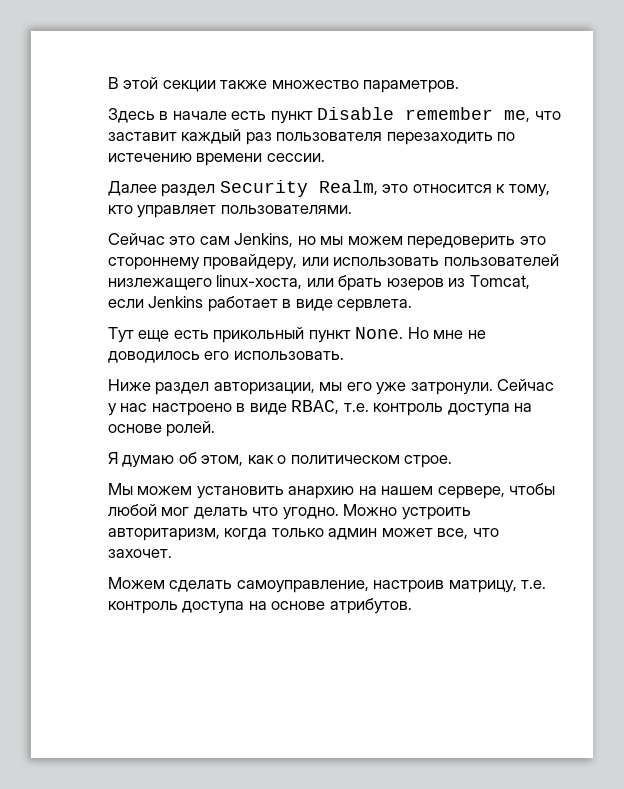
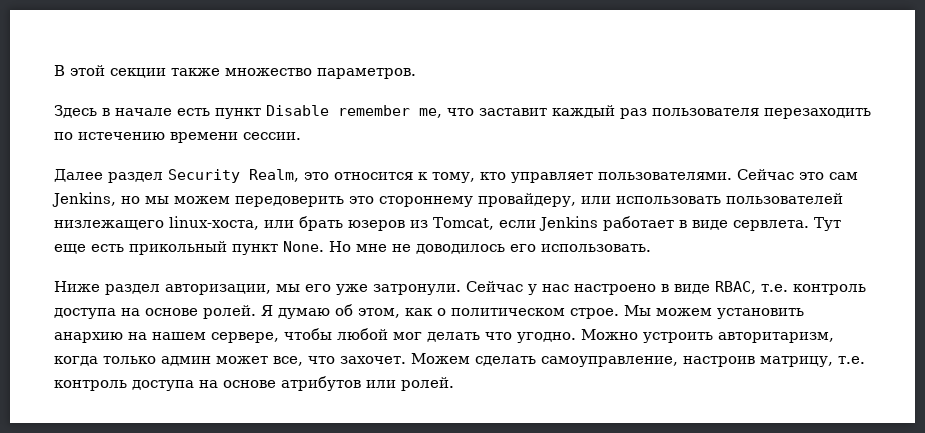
(352, 209) // -> (732, 176) none
(413, 305) // -> (809, 225) none
(216, 429) // -> (256, 312) none
(453, 461) // -> (619, 313) none
(172, 553) // -> (406, 360) none
[329,598,412,614] атрибутов. -> [281,376,454,391] атрибутов или ролей.

